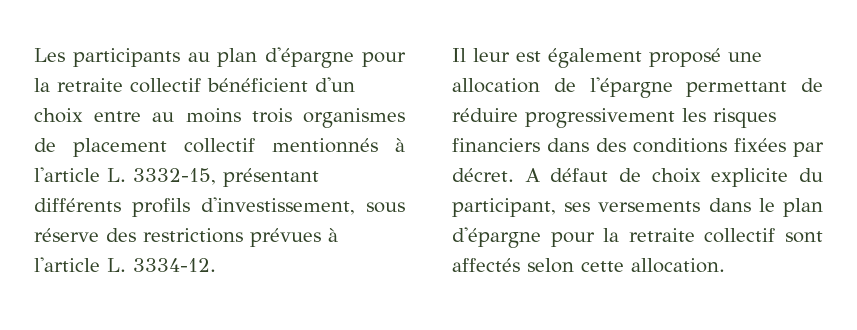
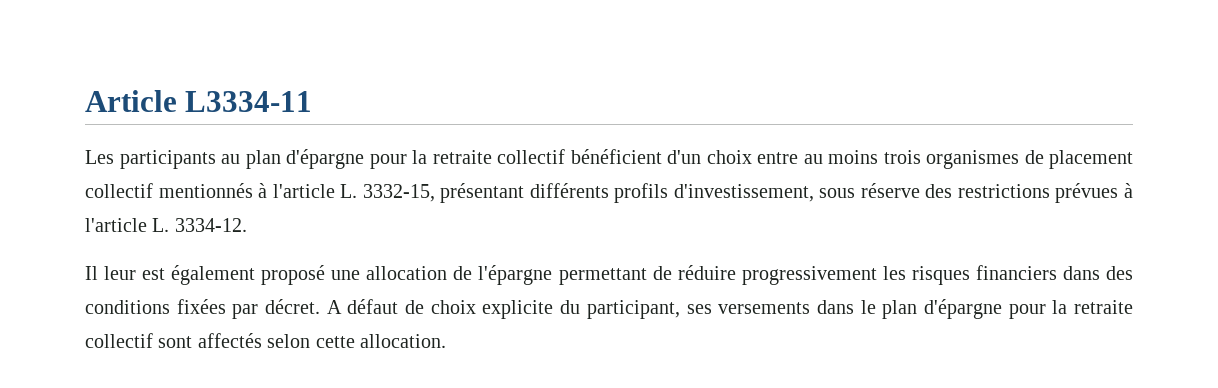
(34, 55) none -> [85,90,313,112] Article L3334-11 //

